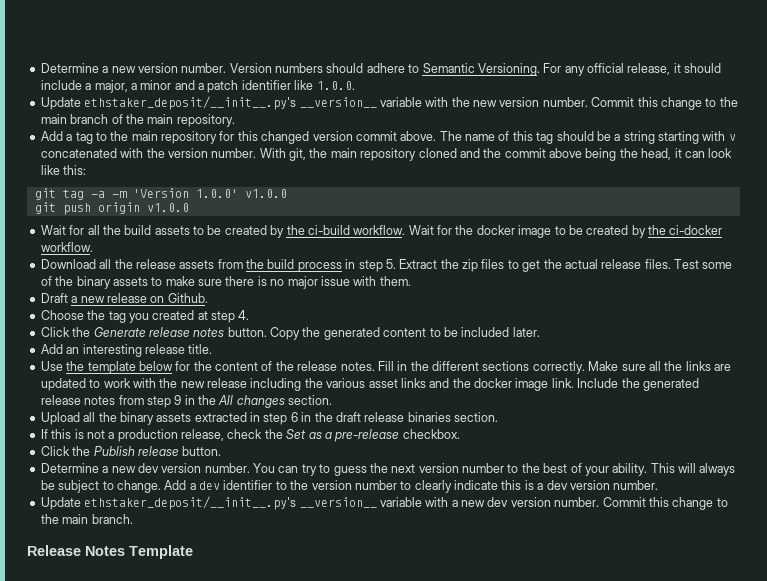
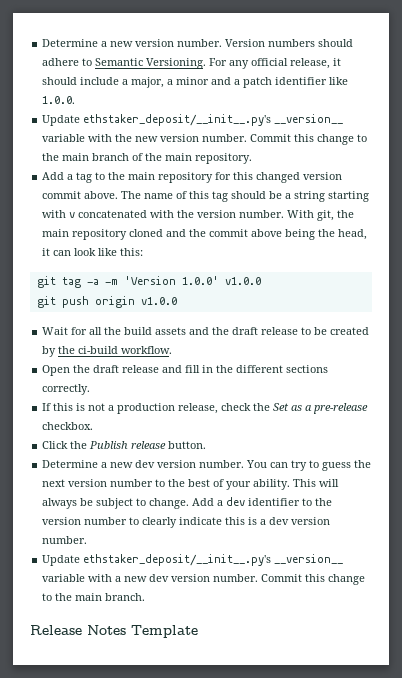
(190, 230) none -> [189,327,299,335] and the draft release
[408,225,723,238] [40,242,93,252] [40,259,733,272] [40,276,411,289] [40,293,208,303] [40,310,250,323] [40,327,540,340] [40,344,213,357] [40,361,394,374] Wait for the docker image to be created by the ci-docker workflow. // Download all the release assets from the build process in step 5. Extract the zip files to get the actual release files. Test some of the binary assets to make sure there is no major issue with them. // Draft a new release on Github. // Choose the tag you created at step 4. // Click the Generate release notes button. Copy the generated content to be included later. // Add an interesting release title. // Use the template below for the content of the release notes. Fill -> [42,365,201,376] // Open the draft release and fill
[588,361,731,371] [40,378,699,391] [40,395,333,408] [40,412,498,425] Make sure all the links are updated to work with the new release including the various asset links and the docker image link. Include the generated release notes from step 9 in the All changes section. // Upload all the binary assets extracted in step 6 in the draft release binaries section. -> (91, 389) none

